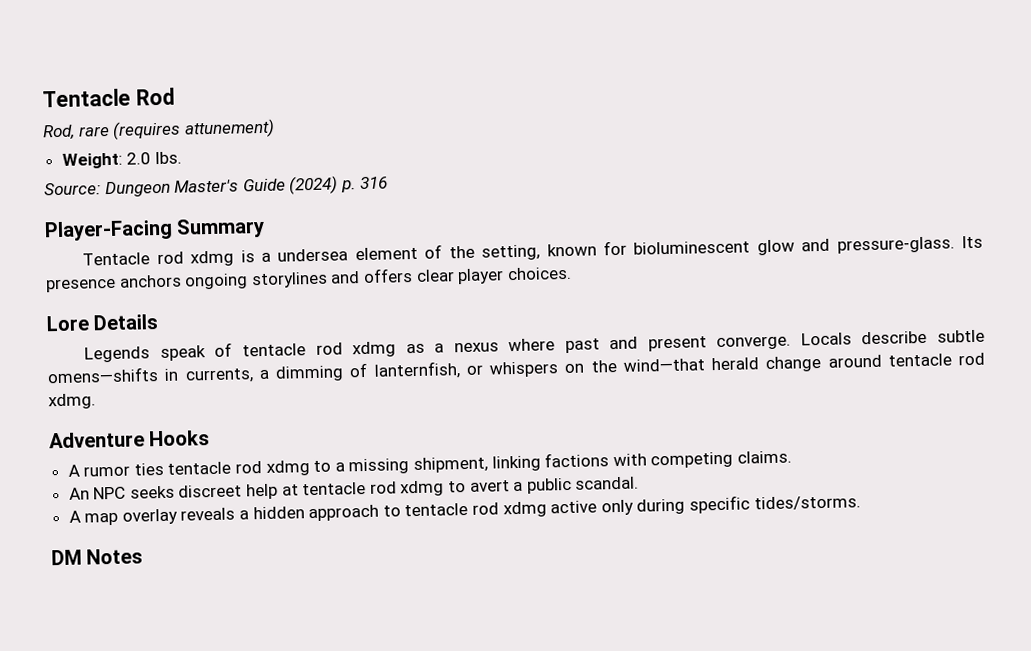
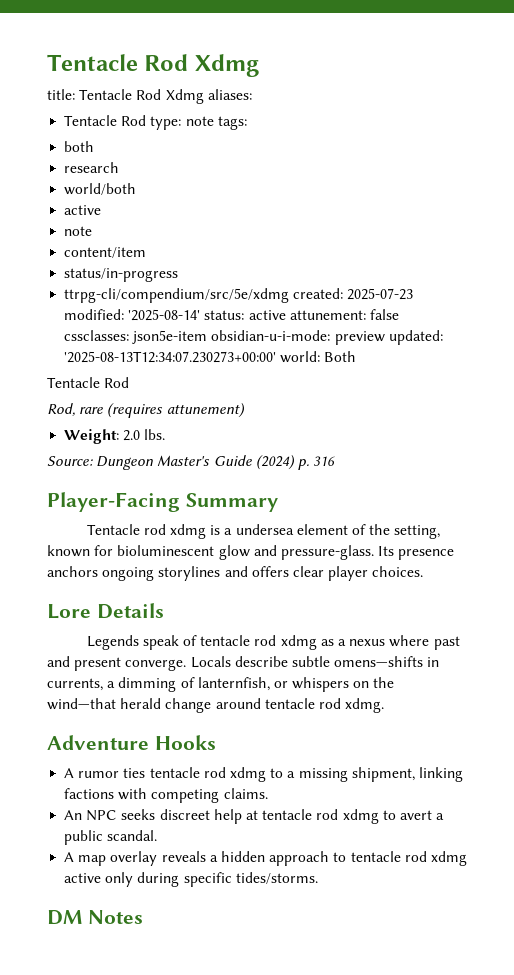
[42,87,175,108] Tentacle Rod -> [47,54,259,77] [47,89,252,104] [64,115,247,130] [64,141,95,152] [64,162,120,173] [64,183,137,195] [64,205,102,215] [64,226,93,236] [64,247,147,258] [64,268,179,282] [64,288,414,303] [64,309,399,321] [64,330,443,345] [64,351,357,363] [47,377,130,388] Tentacle Rod Xdmg // title: Tentacle Rod Xdmg aliases: // Tentacle Rod type: note tags: // both // research // world/both // active // note // content/item // status/in-progress // ttrpg-cli/compendium/src/5e/xdmg created: 2025-07-23 modified: '2025-08-14' status: active attunement: false cssclasses: json5e-item obsidian-u-i-mode: preview updated: '2025-08-13T12:34:07.230273+00:00' world: Both // Tentacle Rod

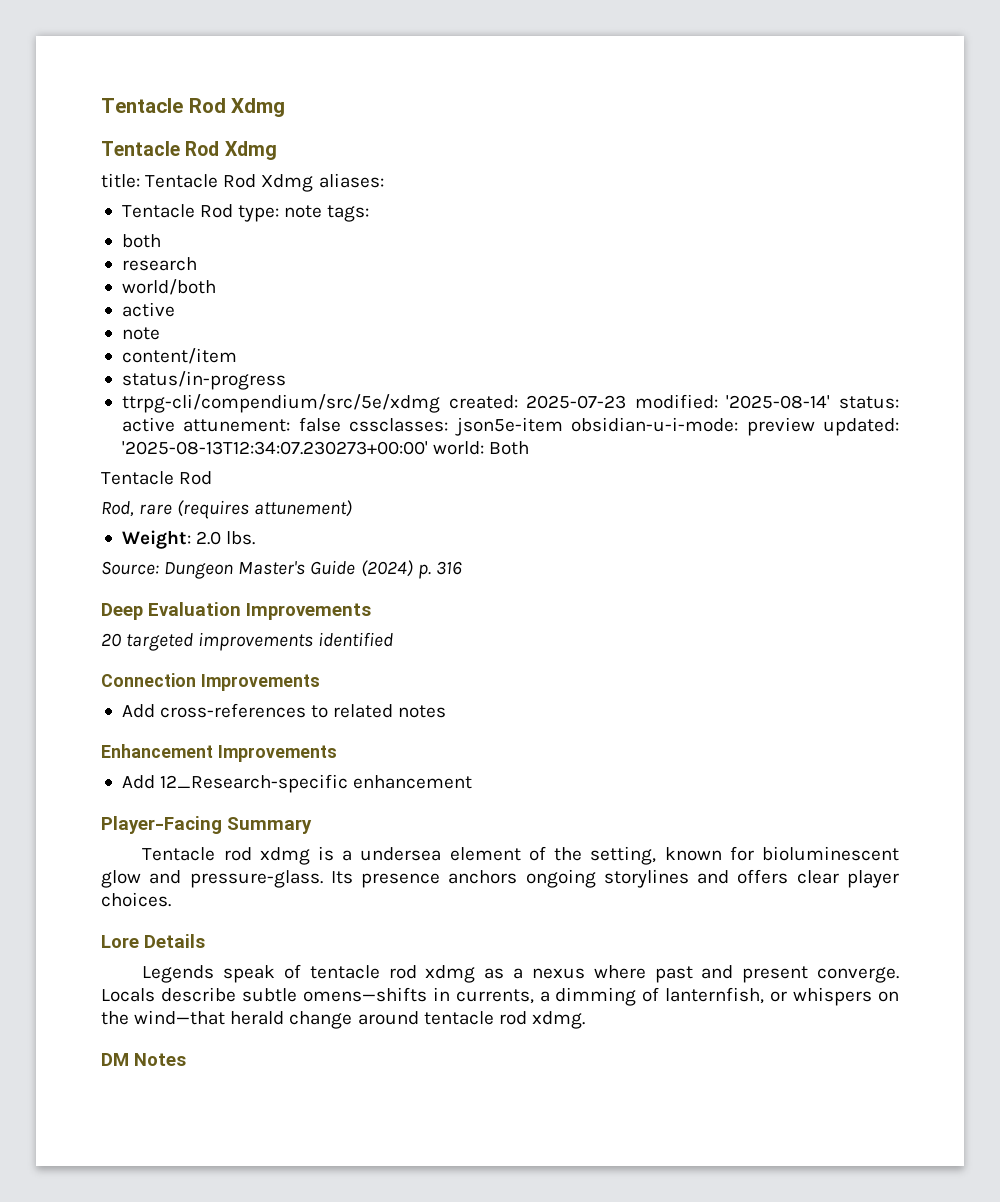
[47,54,259,77] Tentacle Rod Xdmg -> [101,98,286,117] [101,141,277,160] Tentacle Rod Xdmg // Tentacle Rod Xdmg
(336, 461) none -> [101,602,371,620] [101,632,394,651] [101,673,320,691] [121,703,447,718] [101,744,337,762] [121,774,473,793] // Deep Evaluation Improvements // 20 targeted improvements identified // Connection Improvements // Add cross-references to related notes // Enhancement Improvements // Add 12_Research-specific enhancement
[47,735,216,750] [64,767,463,782] [64,788,268,803] [64,809,445,824] [64,830,158,845] [64,851,467,866] [64,872,318,887] // Adventure Hooks // A rumor ties tentacle rod xdmg to a missing shipment, linking factions with competing claims. // An NPC seeks discreet help at tentacle rod xdmg to avert a public scandal. // A map overlay reveals a hidden approach to tentacle rod xdmg active only during specific tides/storms. -> (585, 1020) none

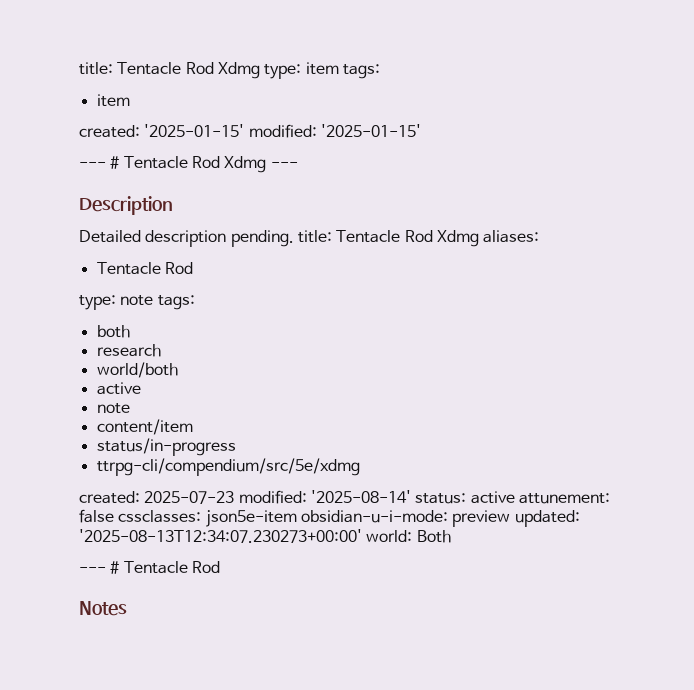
[101,98,286,117] [101,141,277,160] Tentacle Rod Xdmg // Tentacle Rod Xdmg // -> [79,62,380,79] [96,94,130,107] [79,124,421,138] [79,156,298,173] [79,196,173,215] [79,230,294,247] title: Tentacle Rod Xdmg type: item tags: // item // created: '2025-01-15' modified: '2025-01-15' // --- # Tentacle Rod Xdmg --- // Description // Detailed description pending.
(234, 211) none -> (193, 268) //
(440, 403) none -> (360, 467) //
[101,471,213,485] [101,500,353,519] [121,530,256,549] [101,560,462,579] [101,602,371,620] [101,632,394,651] [101,673,320,691] [121,703,447,718] [101,744,337,762] [121,774,473,793] [101,816,312,834] [142,846,900,865] [101,869,899,888] [101,892,171,907] [101,934,205,948] [142,964,899,983] [101,987,899,1006] [101,1010,585,1029] [101,1053,129,1066] Tentacle Rod // Rod, rare (requires attunement) // Weight: 2.0 lbs. // Source: Dungeon Master's Guide (2024) p. 316 // Deep Evaluation Improvements // 20 targeted improvements identified // Connection Improvements // Add cross-references to related notes // Enhancement Improvements // Add 12_Research-specific enhancement // Player-Facing Summary // Tentacle rod xdmg is a undersea element of the setting, known for bioluminescent glow and pressure-glass. Its presence anchors ongoing storylines and offers clear player choices. // Lore Details // Legends speak of tentacle rod xdmg as a nexus where past and present converge. Locals describe subtle omens—shifts in currents, a dimming of lanternfish, or whispers on the wind—that herald change around tentacle rod xdmg. // DM -> [79,561,220,574] --- # Tentacle Rod //

